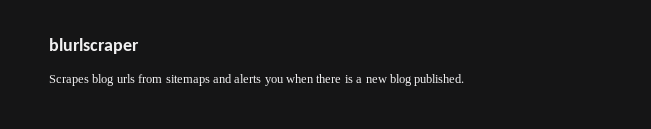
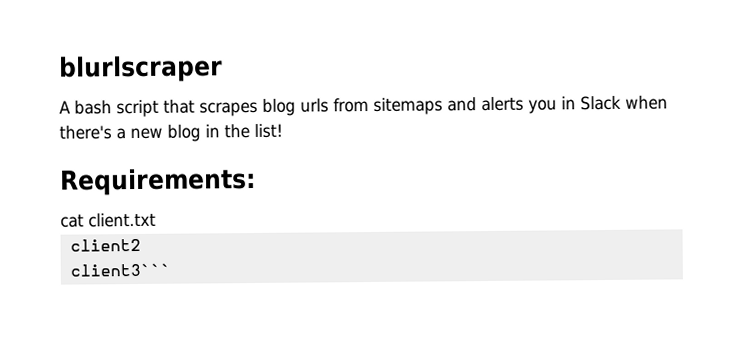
[49,75,89,86] Scrapes -> [59,99,258,118] A bash script that scrapes
[286,74,465,86] when there is a new blog published. -> [561,95,668,111] [59,123,283,142] [59,167,256,196] [60,212,156,228] [69,238,141,252] [69,263,171,277] in Slack when there's a new blog in the list! // Requirements: // cat client.txt // client2 // client3```

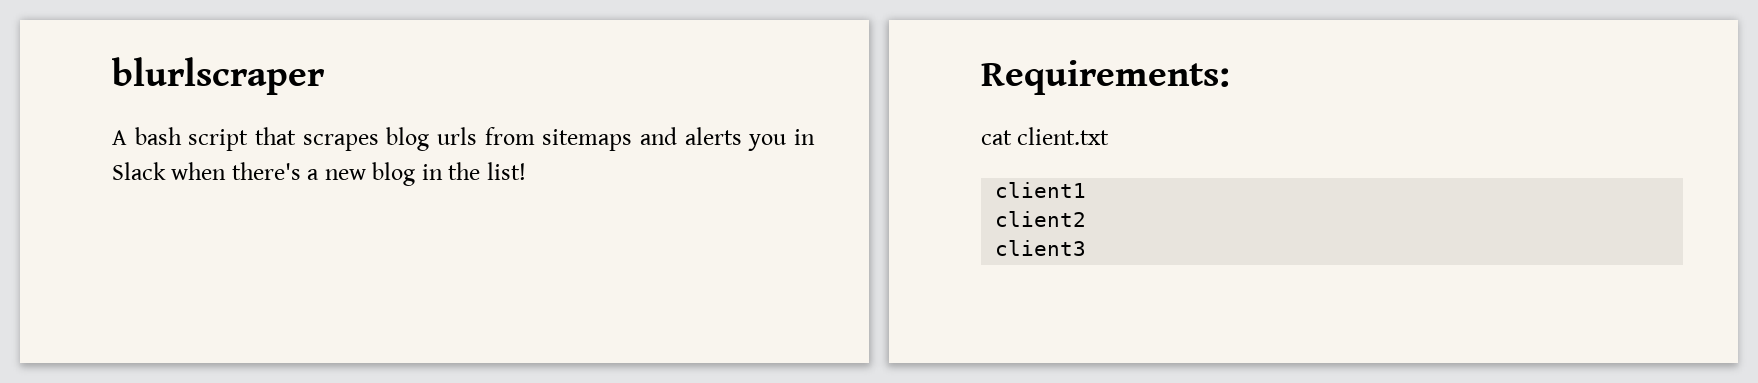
(156, 220) none -> [995,182,1087,198] // client1
[69,263,171,277] client3``` -> [995,240,1087,256] client3

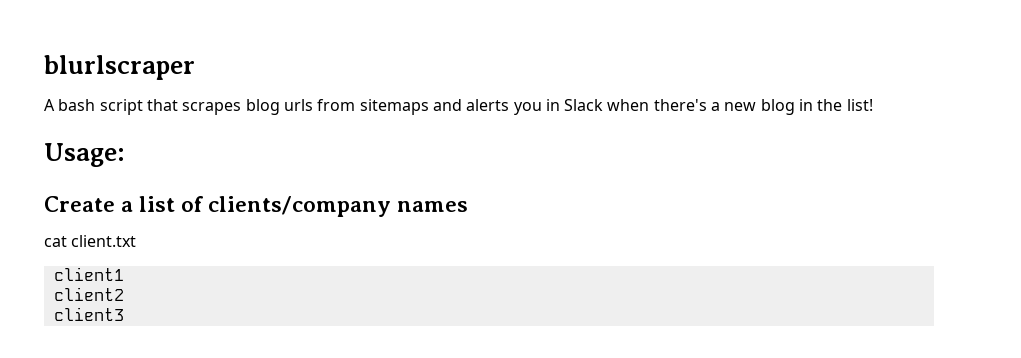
[981,60,1230,95] Requirements: -> [44,143,125,167] [44,196,469,217] Usage: // Create a list of clients/company names

